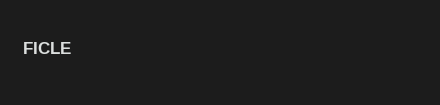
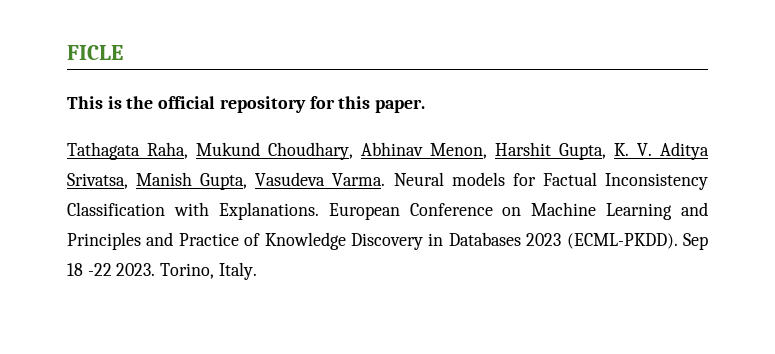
(71, 48) none -> [67,96,426,113] [67,142,709,160] [67,172,708,190] [67,202,708,220] [67,232,708,250] [67,262,257,280] // This is the official repository for this paper. // Tathagata Raha, Mukund Choudhary, Abhinav Menon, Harshit Gupta, K. V. Aditya Srivatsa, Manish Gupta, Vasudeva Varma. Neural models for Factual Inconsistency Classification with Explanations. European Conference on Machine Learning and Principles and Practice of Knowledge Discovery in Databases 2023 (ECML-PKDD). Sep 18 -22 2023. Torino, Italy.

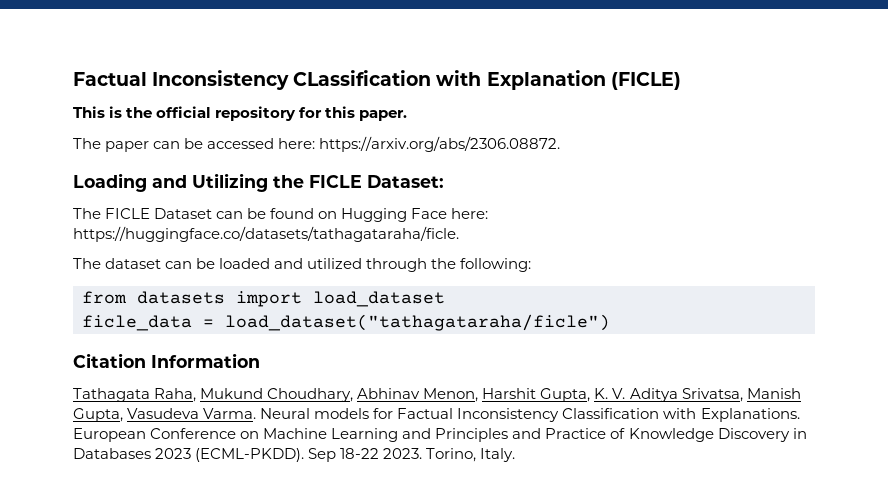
[67,45,123,60] FICLE -> [73,70,681,90] Factual Inconsistency CLassification with Explanation (FICLE)
(426, 106) none -> [73,136,561,152] [73,173,444,192] [73,208,489,222] [73,226,459,242] [73,258,532,272] [82,291,445,307] [82,314,610,331] [73,353,260,368] // The paper can be accessed here: https://arxiv.org/abs/2306.08872. // Loading and Utilizing the FICLE Dataset: // The FICLE Dataset can be found on Hugging Face here: https://huggingface.co/datasets/tathagataraha/ficle. // The dataset can be loaded and utilized through the following: // from datasets import load_dataset // ficle_data = load_dataset("tathagataraha/ficle") // Citation Information
[67,263,112,276] 18 -22 -> [340,448,380,459] 18-22

